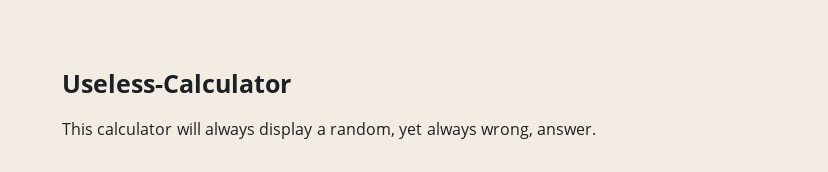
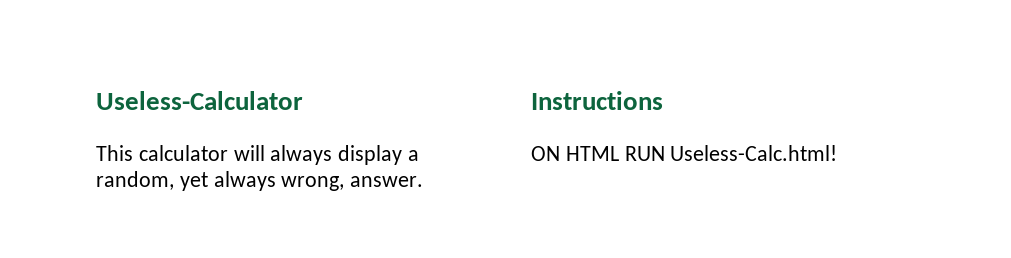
(597, 130) none -> [531,91,663,110] [531,145,838,161] // Instructions // ON HTML RUN Useless-Calc.html!

